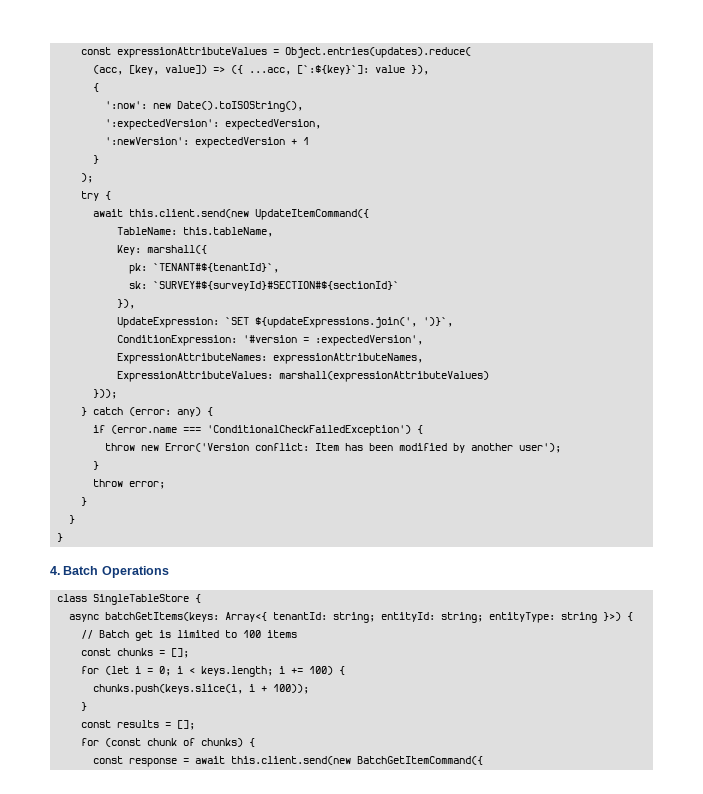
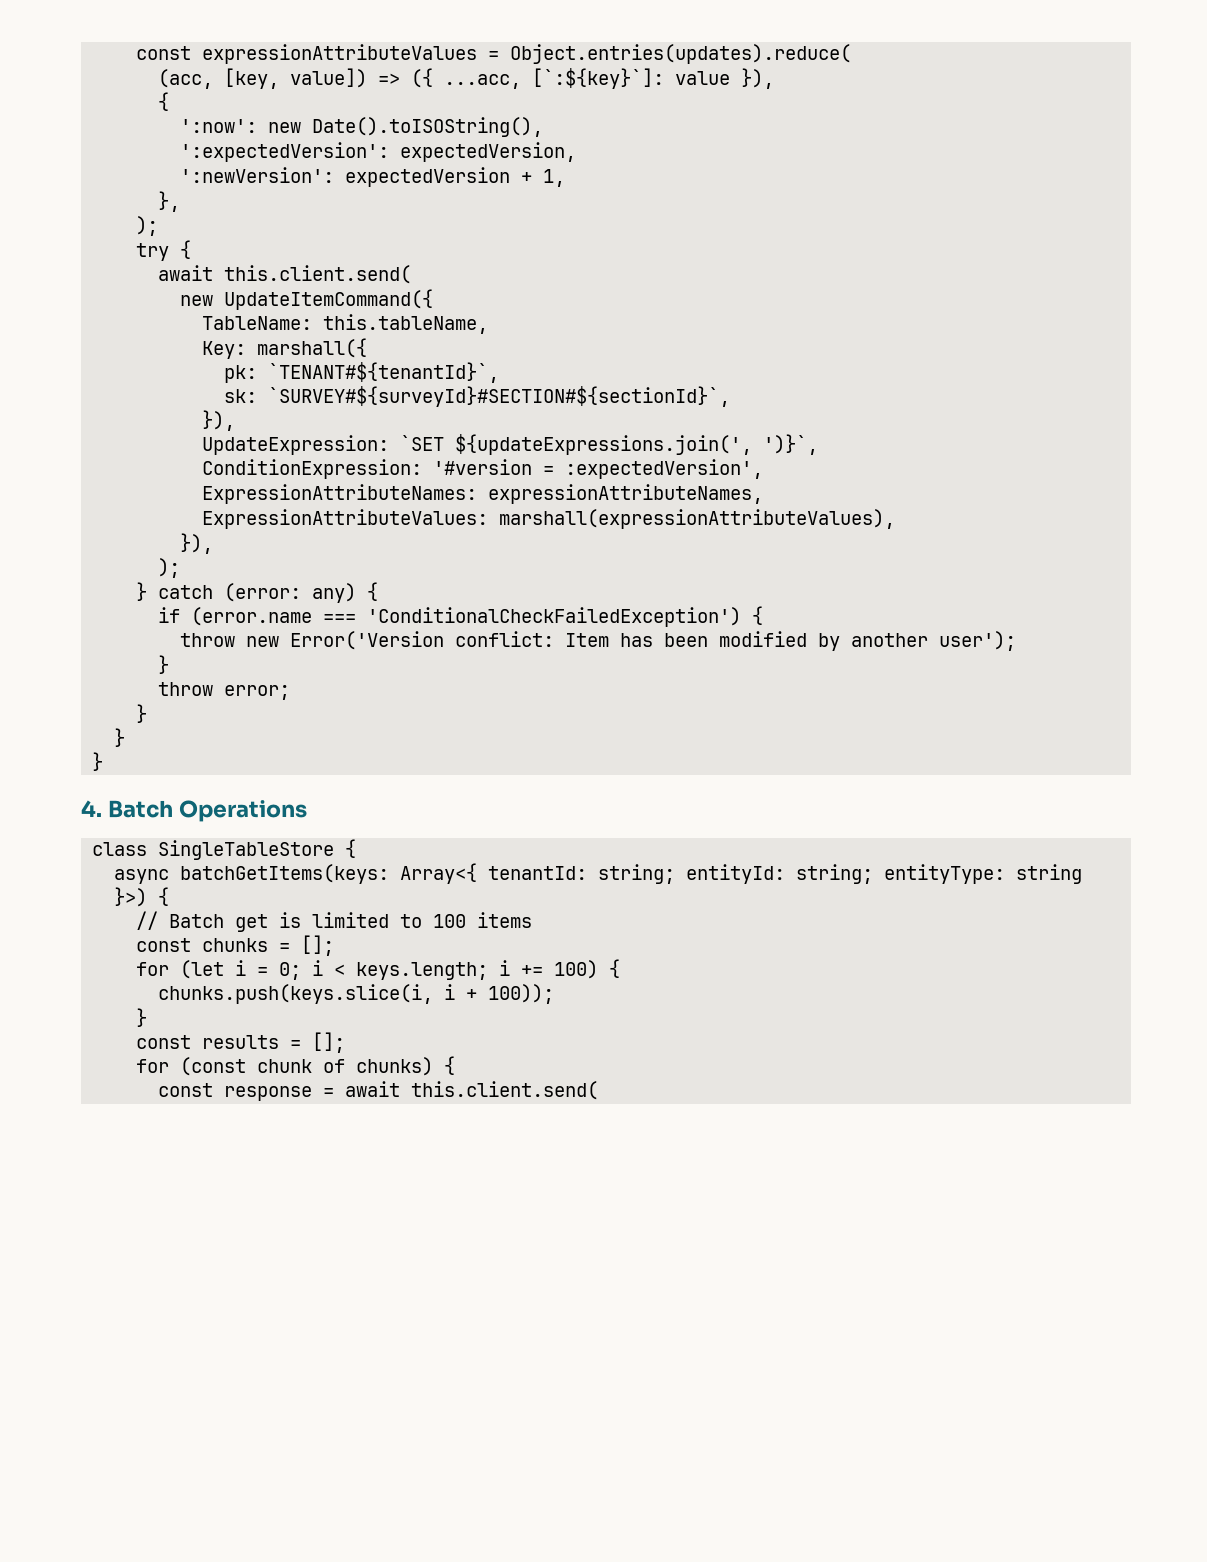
[302,137,309,145] [92,155,99,164] 1 // } -> [543,169,566,187] [158,191,181,212] 1, // },
[128,209,249,218] this.client.send(new -> [224,265,412,284] [180,295,214,306] this.client.send( // new
[152,281,399,291] `SURVEY#${surveyId}#SECTION#${sectionId}` -> [268,386,731,407] `SURVEY#${surveyId}#SECTION#${sectionId}`,
[278,371,489,382] [92,389,117,399] marshall(expressionAttributeValues) // })); -> [499,509,896,529] [180,533,214,554] [158,558,181,578] marshall(expressionAttributeValues), // }), // );
[230,756,483,765] this.client.send(new BatchGetItemCommand({ -> [411,1081,599,1100] this.client.send(

